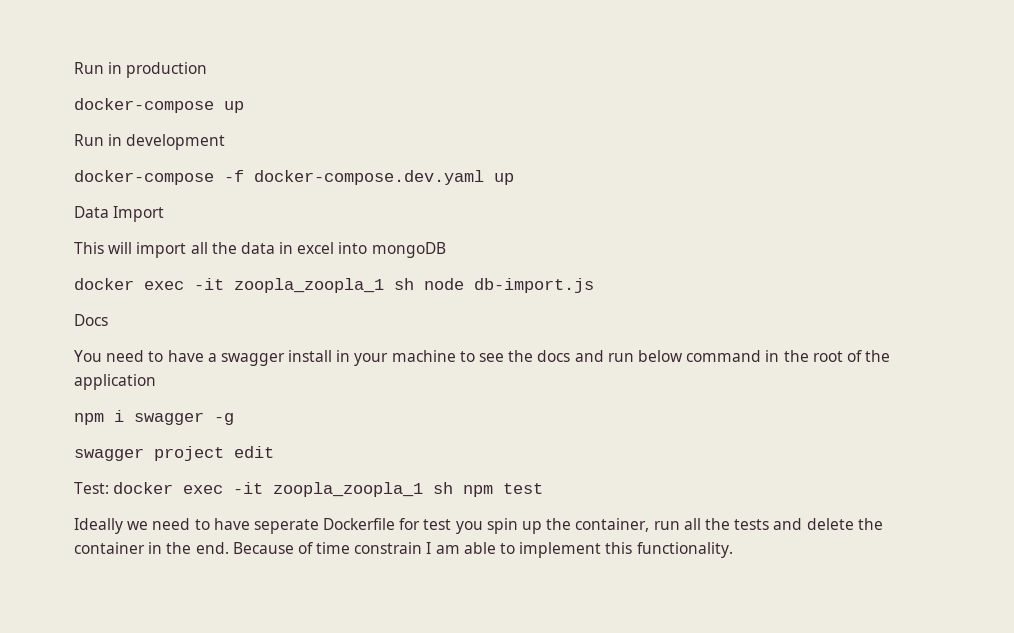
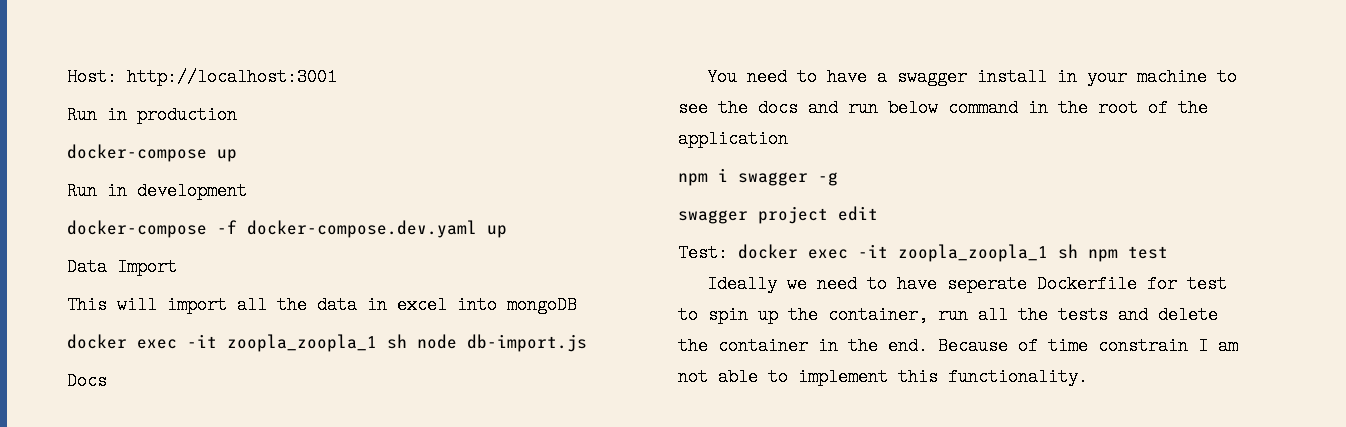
(74, 68) none -> [67,68,337,86] Host: http://localhost:3001 //
[455,521,483,534] you -> [678,306,698,324] to
(460, 549) none -> [678,368,708,386] not

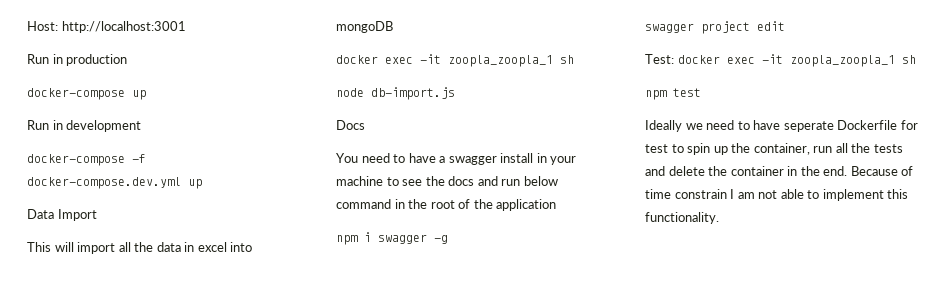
[247,220,477,238] docker-compose.dev.yaml -> [27,177,181,189] docker-compose.dev.yml
(407, 341) none -> (574, 59) //
(1078, 251) none -> (916, 59) //

